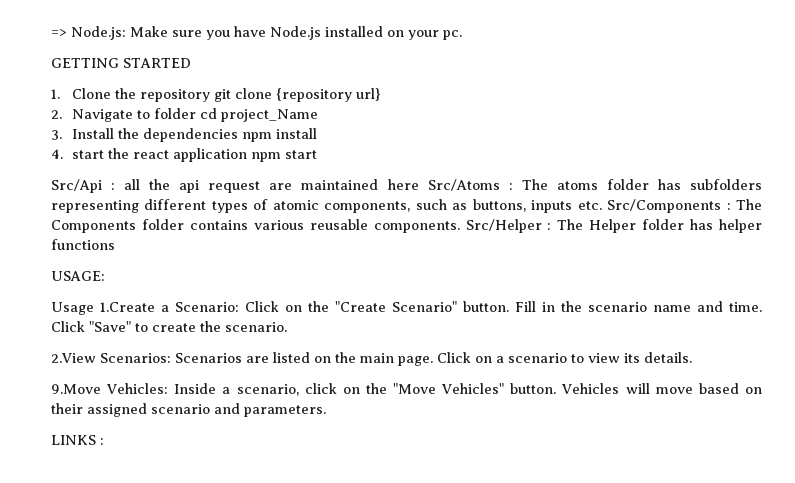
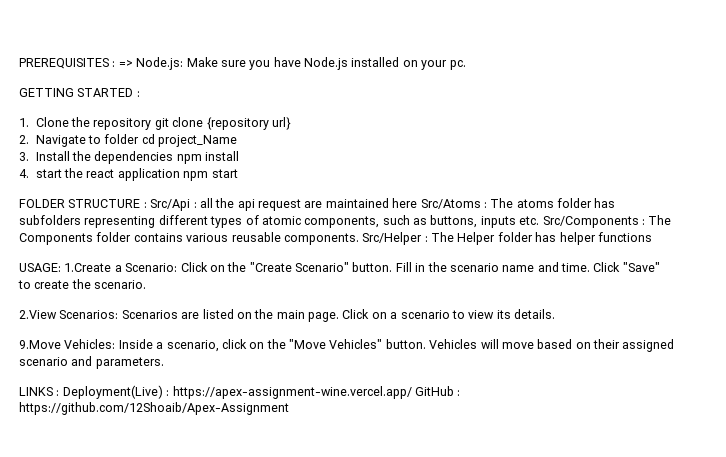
(51, 33) none -> [19,58,116,69] PREREQUISITES :
(191, 63) none -> [136,91,140,97] :
(318, 154) none -> [19,199,147,208] FOLDER STRUCTURE :
[51,302,94,315] // Usage -> (61, 267) none
(104, 441) none -> [62,385,461,399] [19,402,289,415] Deployment(Live) : https://apex-assignment-wine.vercel.app/ GitHub : https://github.com/12Shoaib/Apex-Assignment

